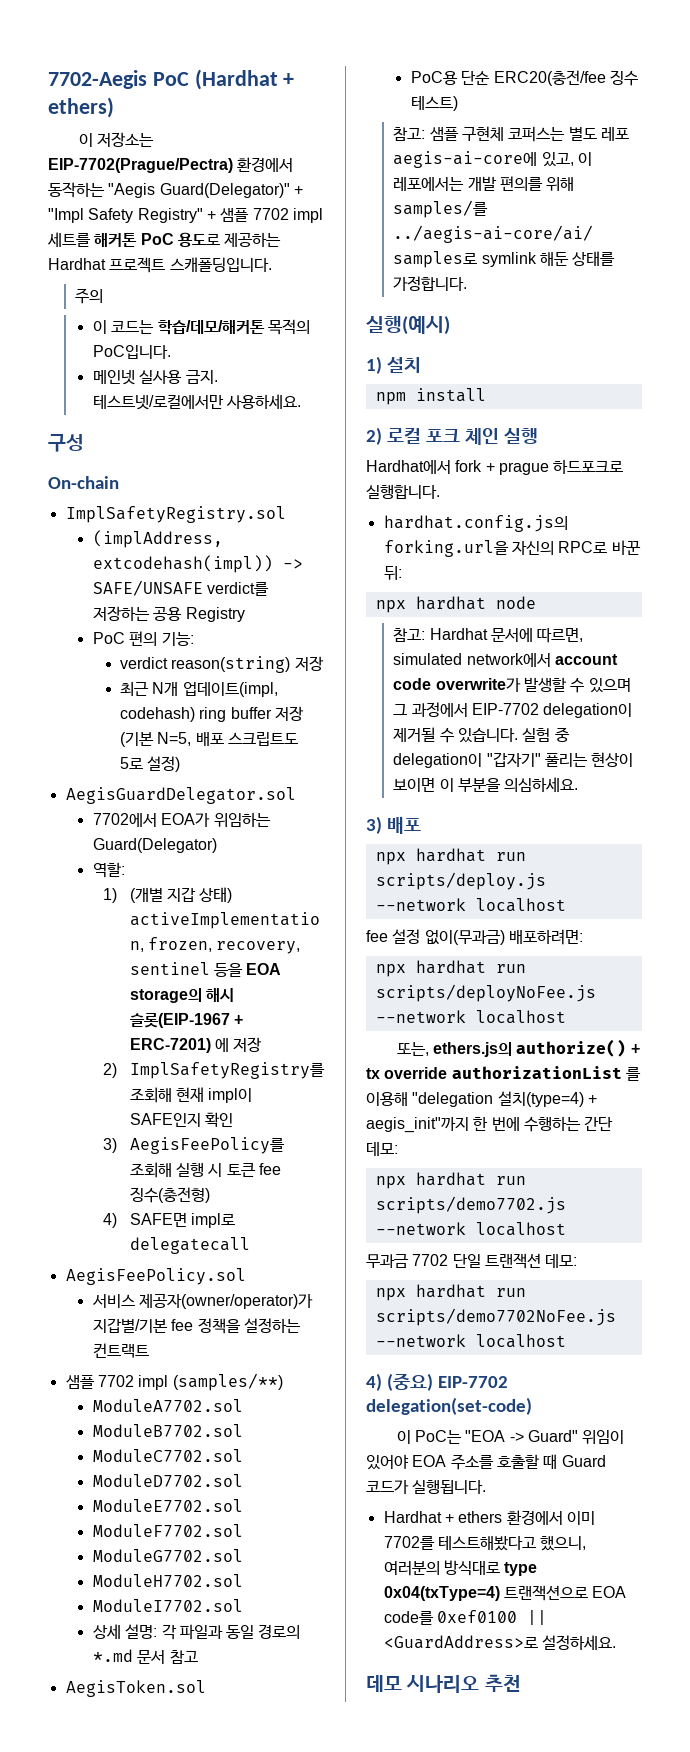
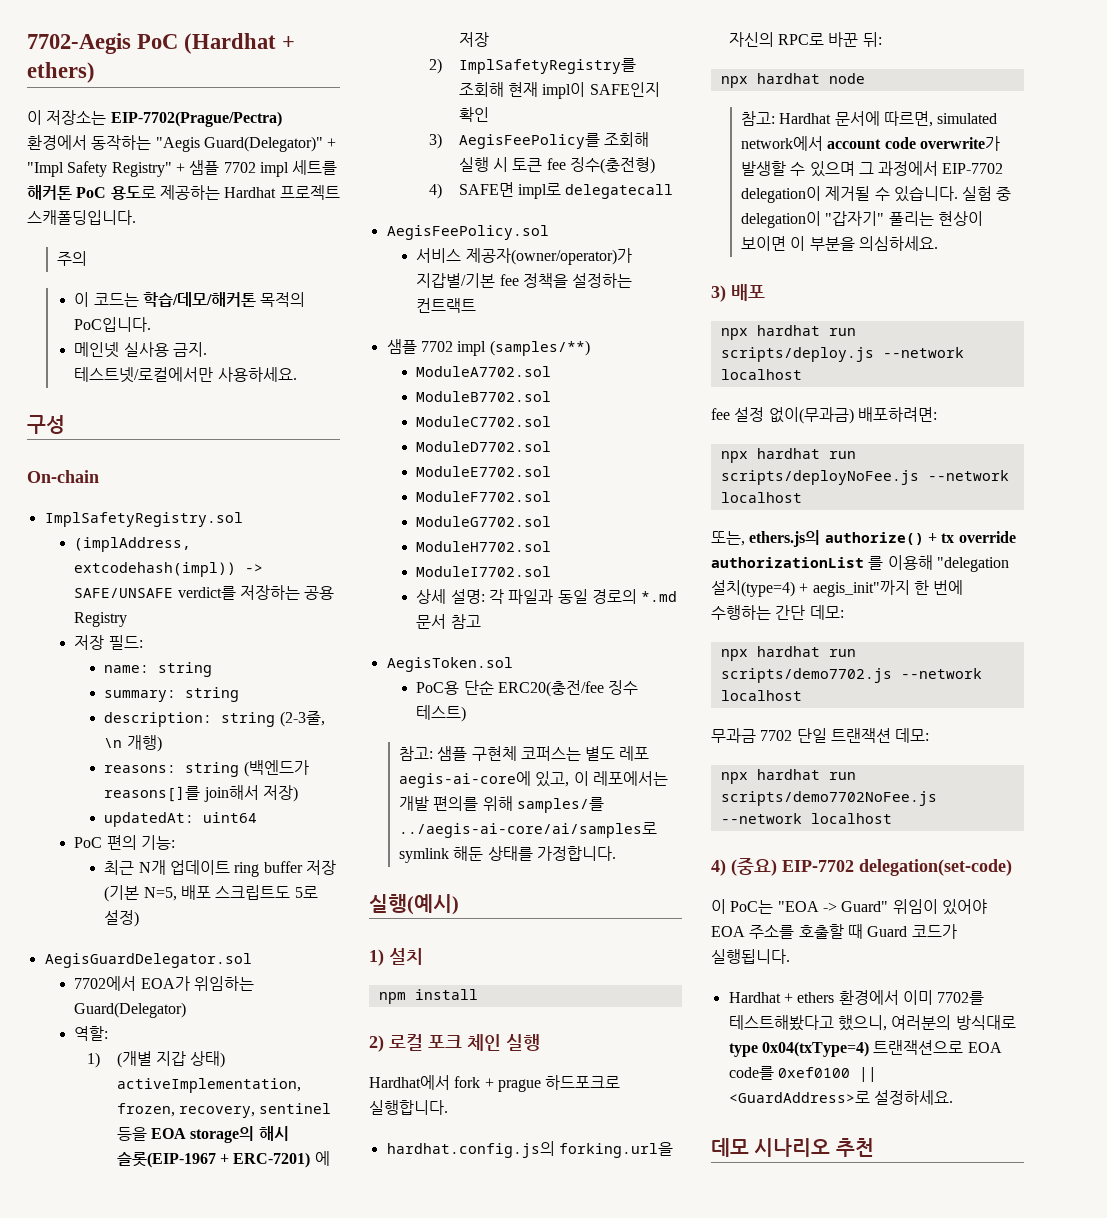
(245, 614) none -> [74,635,143,650] [104,662,213,677] [104,687,240,702] [104,711,325,727] [104,735,162,752] [104,760,309,777] [104,785,298,802] [104,812,258,827] // 저장 필드: // name: string // summary: string // description: string (2-3줄, \n 개행) // reasons: string (백엔드가 reasons[]를 join해서 저장) // updatedAt: uint64
[120,656,324,673] // verdict reason(string) 저장 -> (176, 842) none
[182,682,278,697] [120,707,196,722] 업데이트(impl, codehash) -> [169,860,230,875] 업데이트

